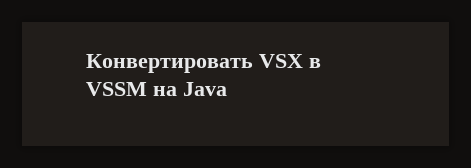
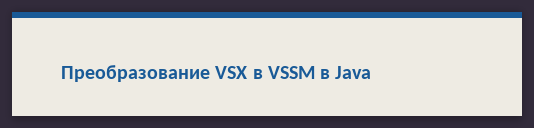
[86,54,253,73] Конвертировать -> [61,65,210,82] Преобразование
[153,86,177,96] на -> [320,69,331,79] в

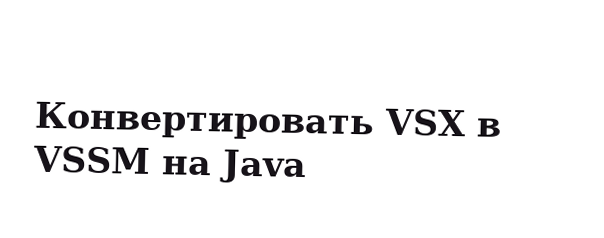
[61,65,210,82] Преобразование -> [34,101,375,142] Конвертировать
[320,69,331,79] в -> [160,155,212,176] на

